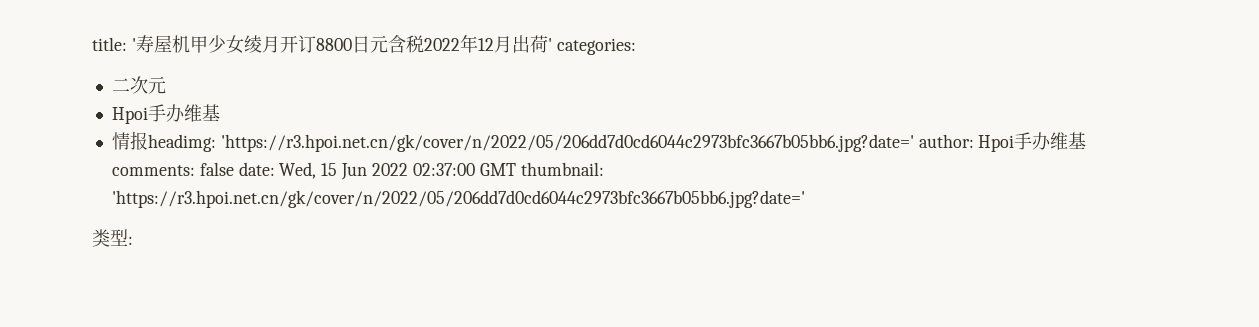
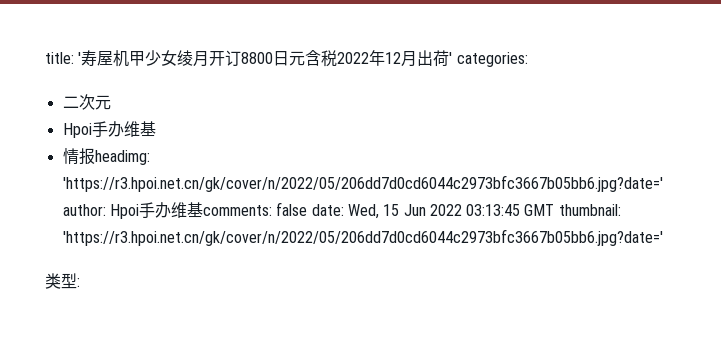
[412,163,475,176] 02:37:00 -> [466,204,521,216] 03:13:45

